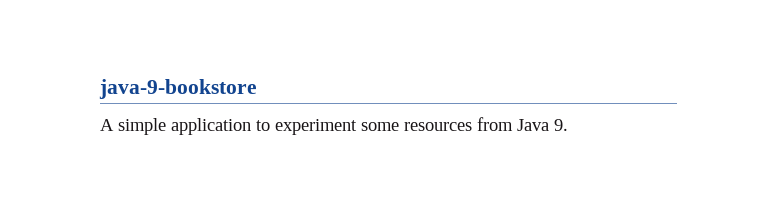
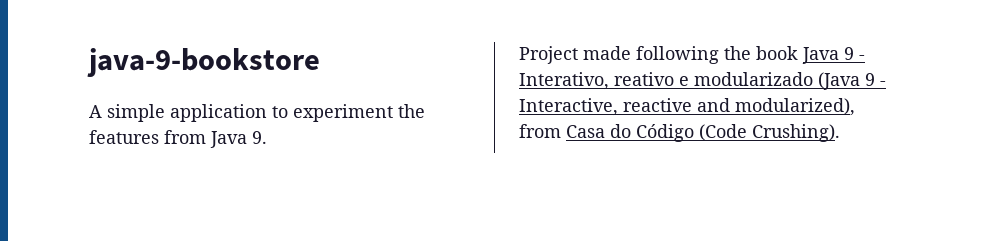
[361,122,472,131] some resources -> [398,104,425,118] [89,130,159,144] the features
(568, 125) none -> [519,46,865,64] [519,72,886,90] [519,98,855,116] [519,124,840,142] // Project made following the book Java 9 - Interativo, reativo e modularizado (Java 9 - Interactive, reactive and modularized), from Casa do Código (Code Crushing).

